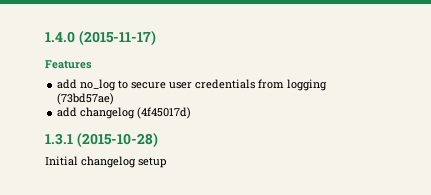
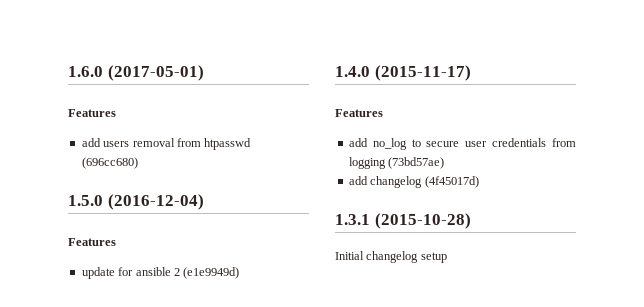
(45, 37) none -> [68,65,204,81] [68,109,116,117] [81,138,252,150] [81,157,138,169] [68,194,204,210] [68,238,116,246] [81,267,240,279] 1.6.0 (2017-05-01) // Features // add users removal from htpasswd (696cc680) // 1.5.0 (2016-12-04) // Features // update for ansible 2 (e1e9949d) //

